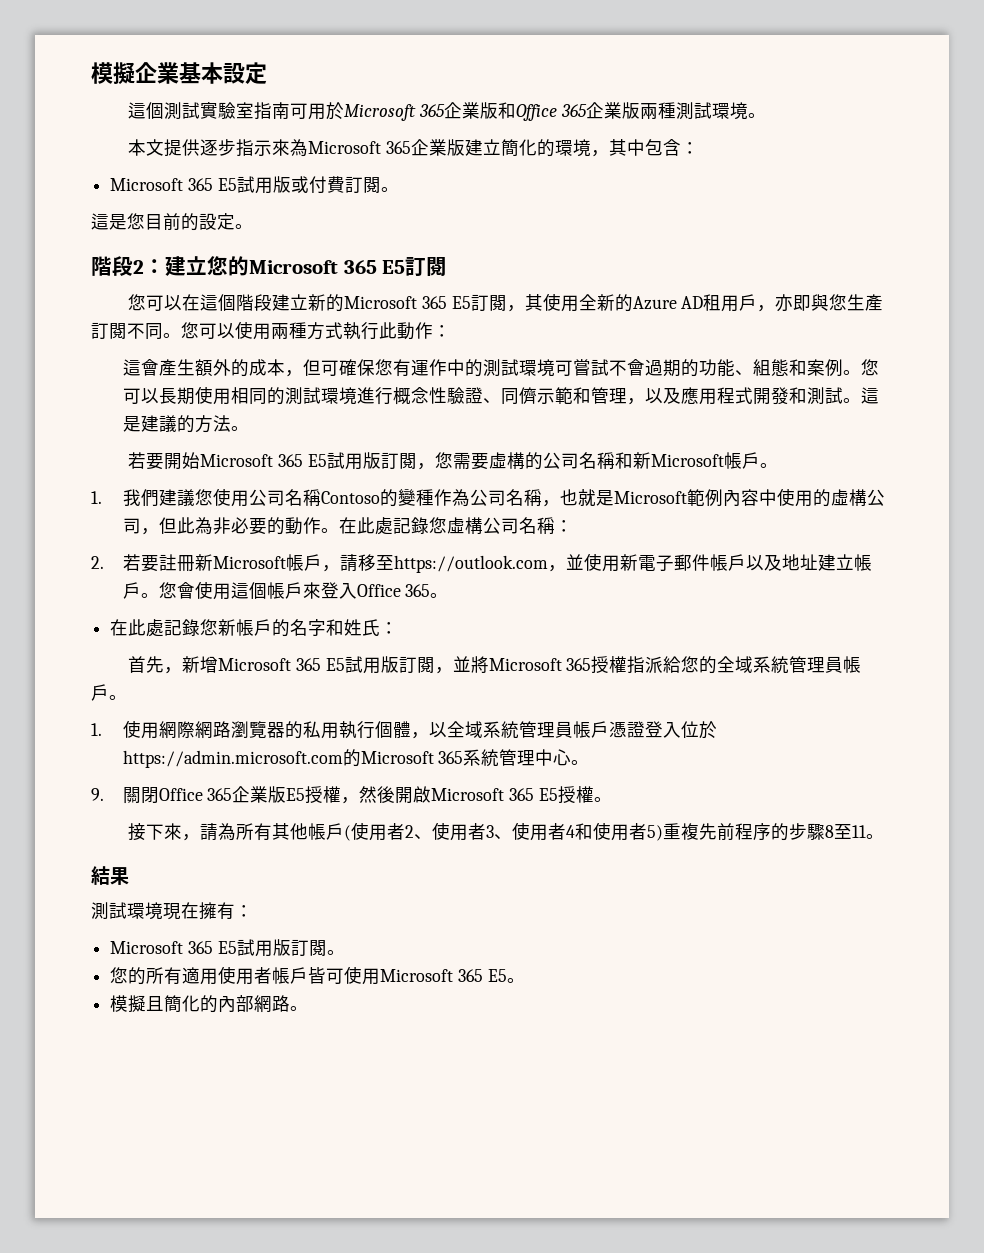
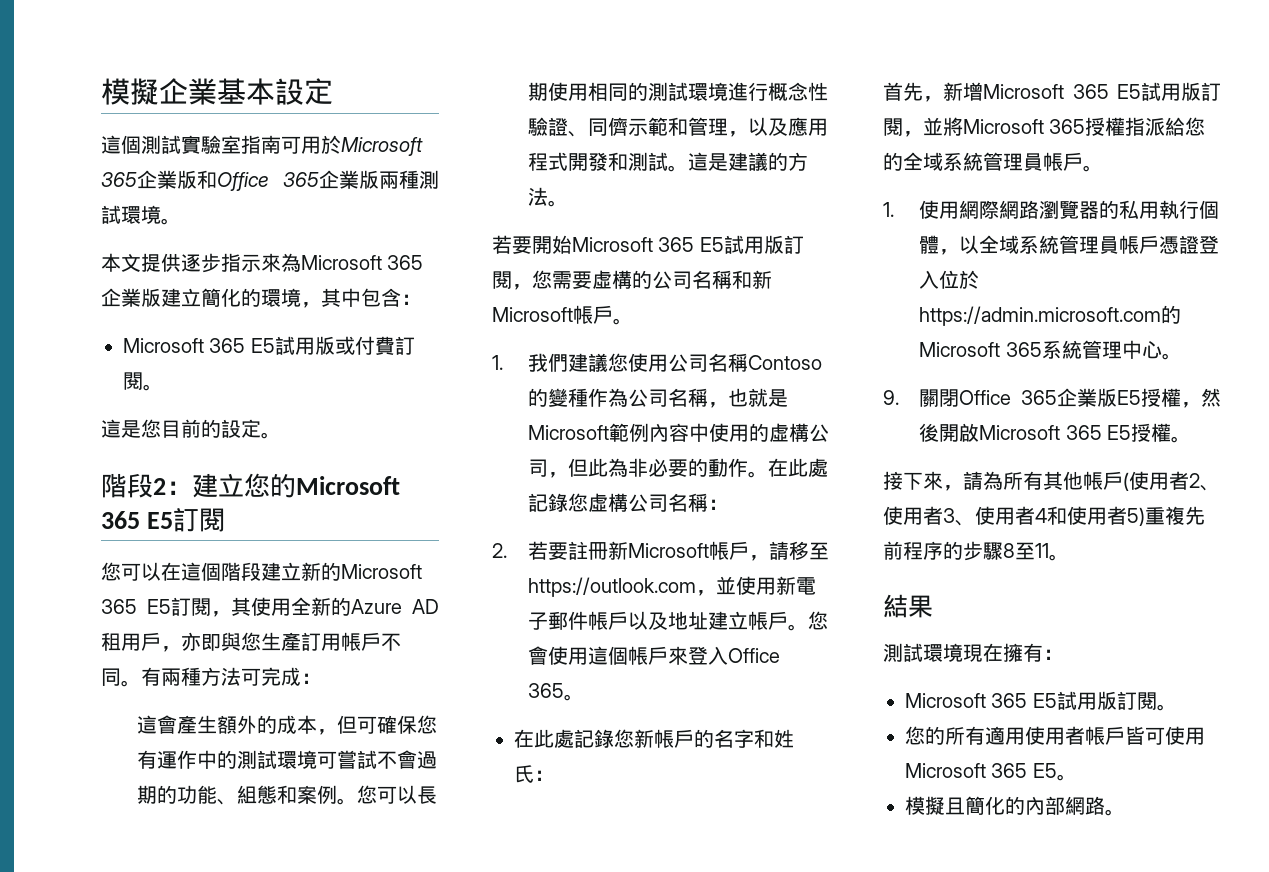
[109,321,433,340] 閱不同。您可以使用兩種方式執行此動作 -> [321,632,401,651] [101,667,301,687] 用帳戶不同。有兩種方法可完成

